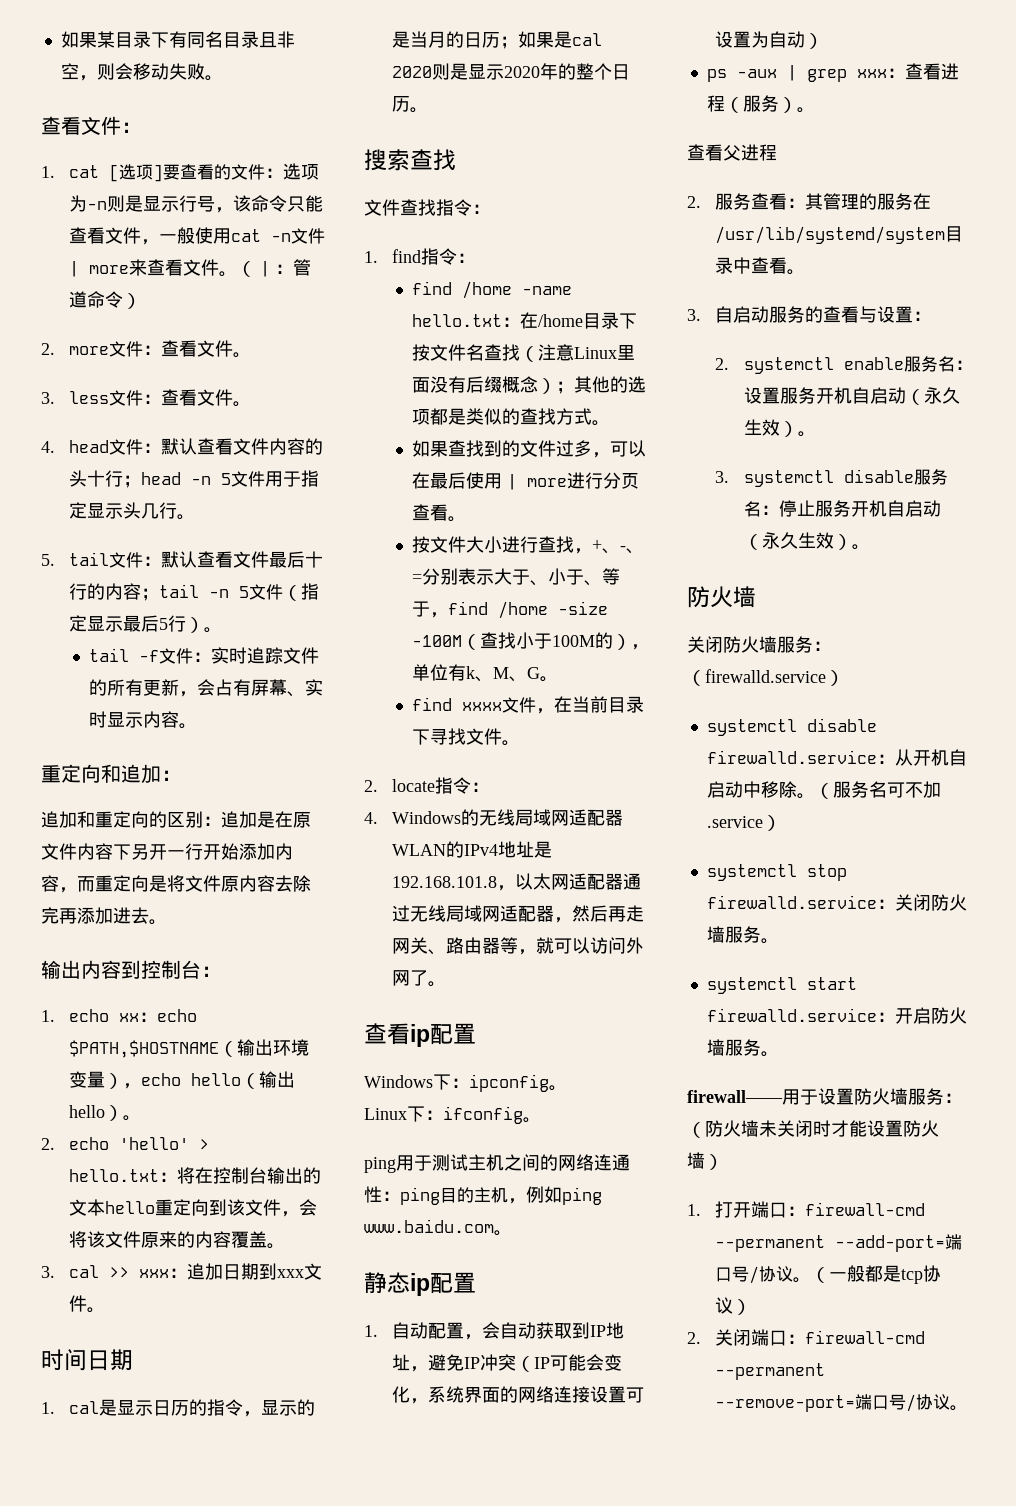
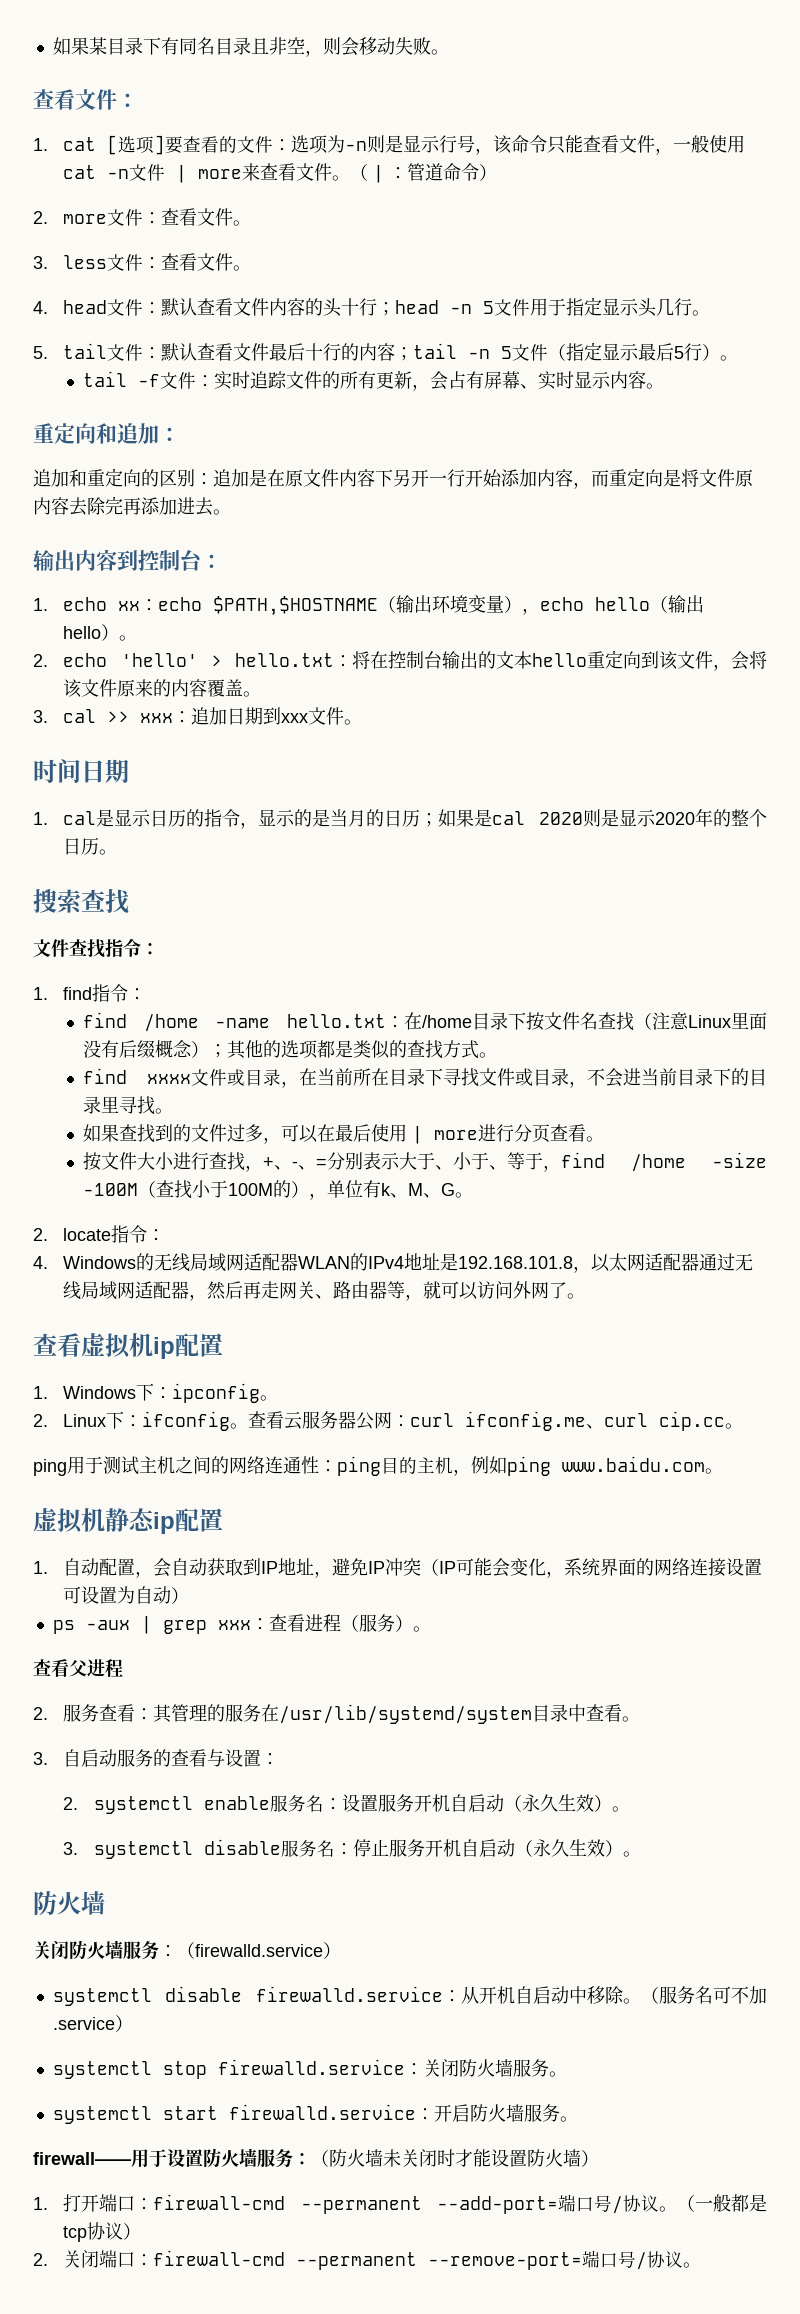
(611, 423) none -> [83,1068,767,1088] [83,1096,174,1115] // find xxxx文件或目录，在当前所在目录下寻找文件或目录，不会进当前目录下的目录里寻找。
[412,696,645,714] [412,728,521,746] // find xxxx文件，在当前目录下寻找文件。 -> (474, 1195) none
[410,1023,476,1047] ip配置 // -> [81,1333,223,1359] [33,1386,48,1399] 虚拟机ip配置 // 1.
(567, 1088) none -> [33,1414,48,1427] 2.
(541, 1120) none -> [248,1411,744,1431] 查看云服务器公网：curl ifconfig.me、curl cip.cc。
(512, 1233) none -> [33,1508,105,1533] 虚拟机

